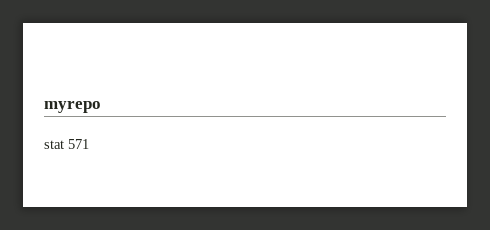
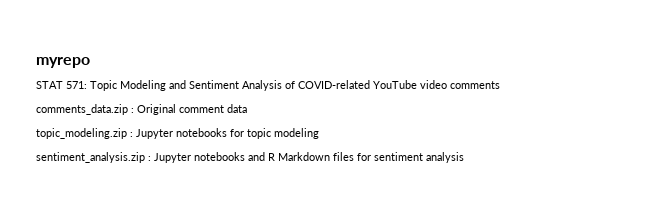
[44,139,89,149] stat 571 -> [36,80,500,91] [36,104,247,115] [36,128,319,139] [36,152,464,163] STAT 571: Topic Modeling and Sentiment Analysis of COVID-related YouTube video comments // comments_data.zip : Original comment data // topic_modeling.zip : Jupyter notebooks for topic modeling // sentiment_analysis.zip : Jupyter notebooks and R Markdown files for sentiment analysis

